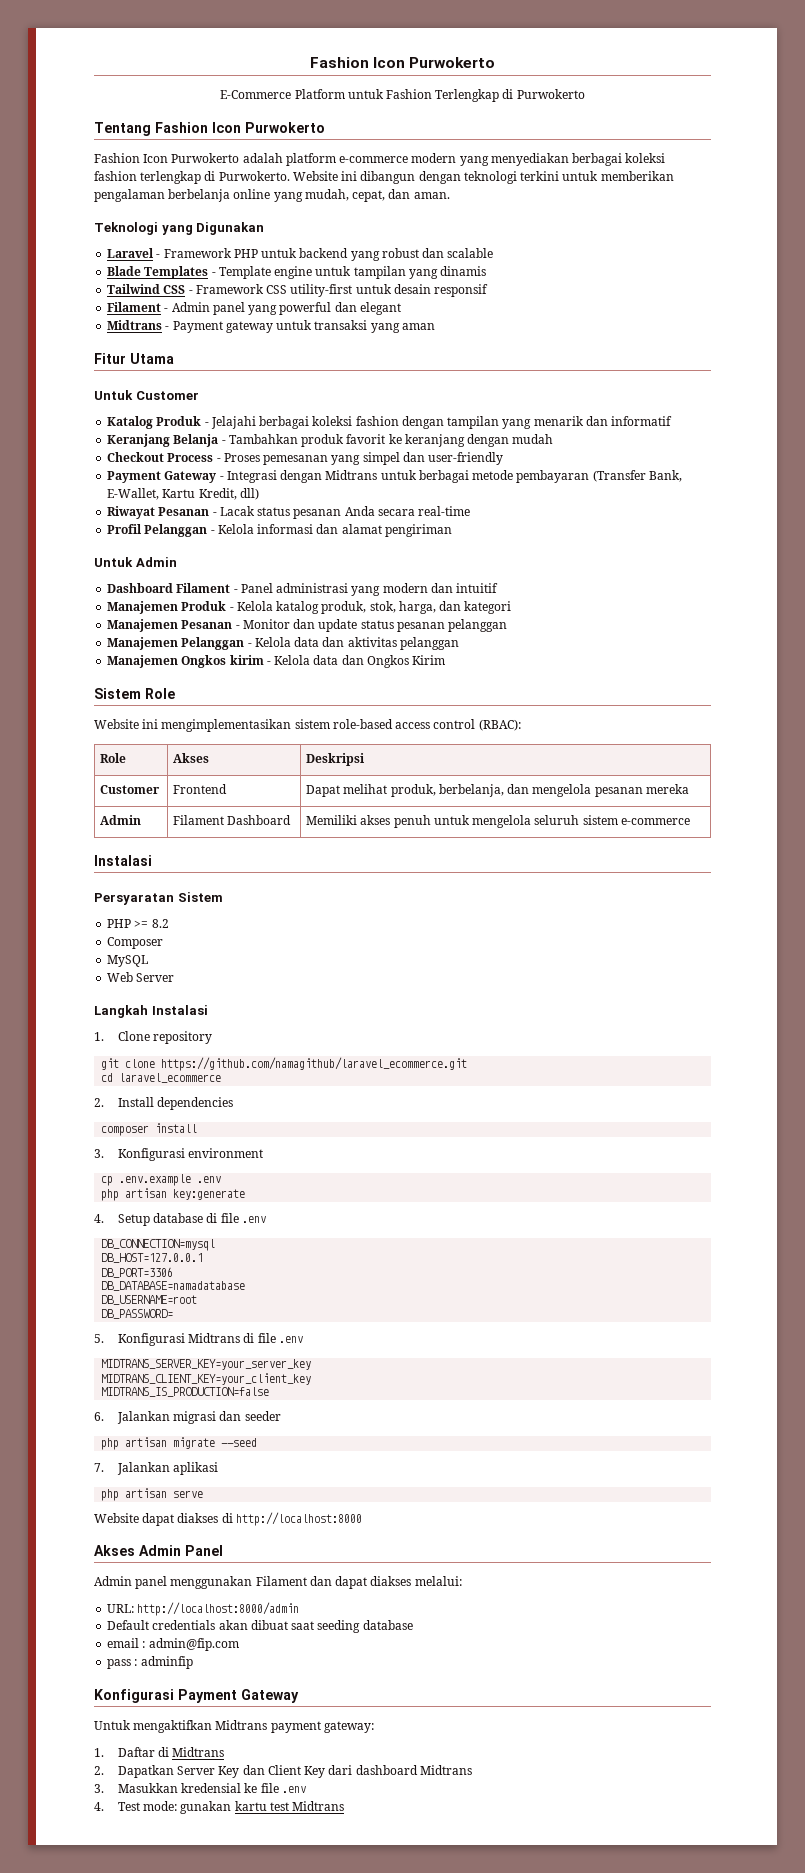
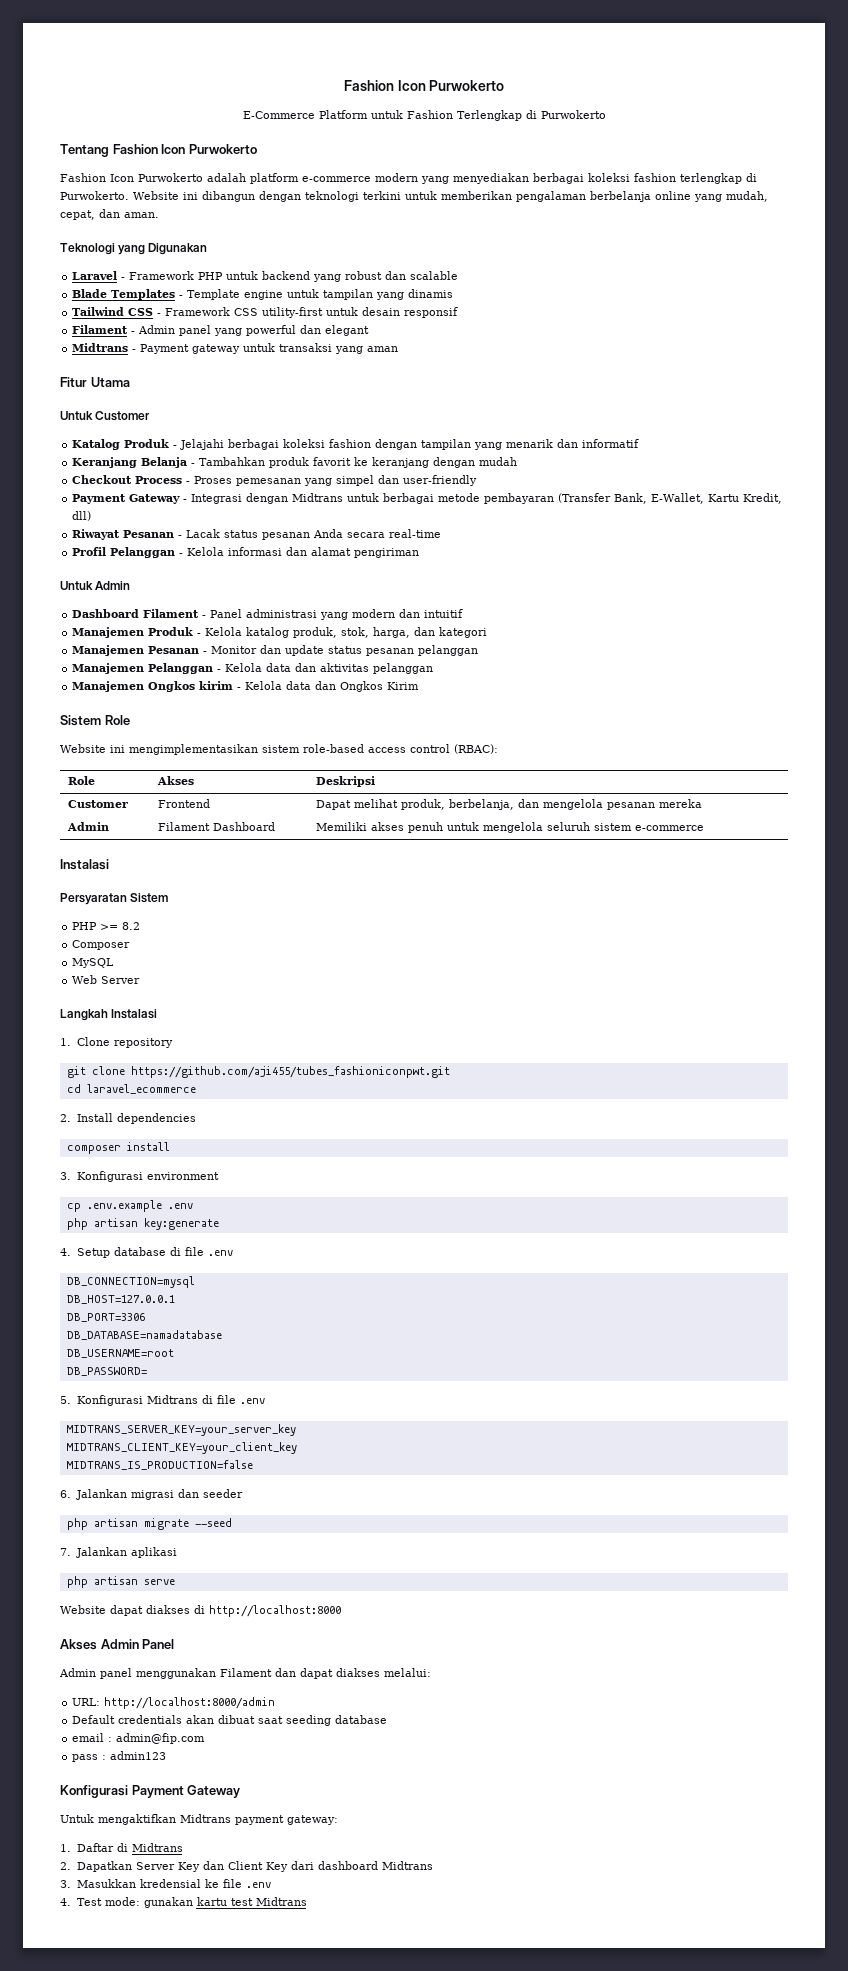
[161,1057,468,1071] https://github.com/namagithub/laravel_ecommerce.git -> [130,1066,450,1078] https://github.com/aji455/tubes_fashioniconpwt.git
[140,1656,193,1669] adminfip -> [110,1751,167,1760] admin123

